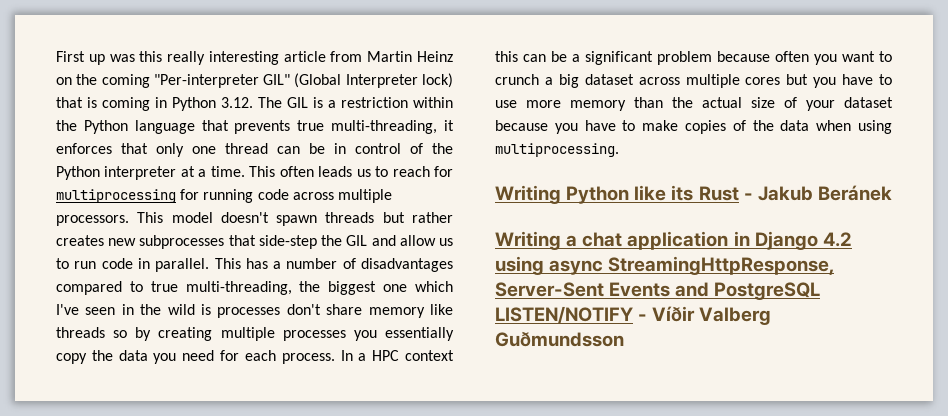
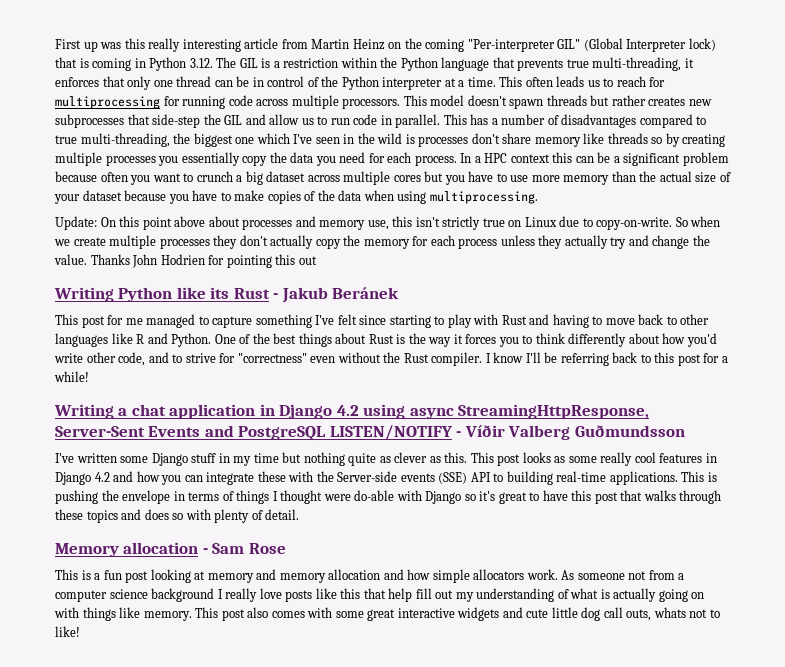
(619, 150) none -> [55,216,721,230] [54,235,710,249] [54,254,317,268] // Update: On this point above about processes and memory use, this isn't strictly true on Linux due to copy-on-write. So when we create multiple processes they don't actually copy the memory for each process unless they actually try and change the value. Thanks John Hodrien for pointing this out
(892, 193) none -> [55,314,710,328] [55,333,717,347] [54,352,728,366] [54,371,89,382] // This post for me managed to capture something I've felt since starting to play with Rust and having to move back to other languages like R and Python. One of the best things about Rust is the way it forces you to think differently about how you'd write other code, and to strive for "correctness" even without the Rust compiler. I know I'll be referring back to this post for a while!
(624, 339) none -> [55,452,717,466] [55,471,717,485] [55,490,722,504] [55,509,300,523] [55,542,286,557] [55,569,685,583] [55,588,705,602] [54,607,720,621] [55,626,80,637] // I've written some Django stuff in my time but nothing quite as clever as this. This post looks as some really cool features in Django 4.2 and how you can integrate these with the Server-side events (SSE) API to building real-time applications. This is pushing the envelope in terms of things I thought were do-able with Django so it's great to have this post that walks through these topics and does so with plenty of detail. // Memory allocation - Sam Rose // This is a fun post looking at memory and memory allocation and how simple allocators work. As someone not from a computer science background I really love posts like this that help fill out my understanding of what is actually going on with things like memory. This post also comes with some great interactive widgets and cute little dog call outs, whats not to like!

